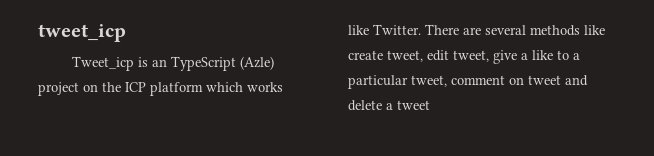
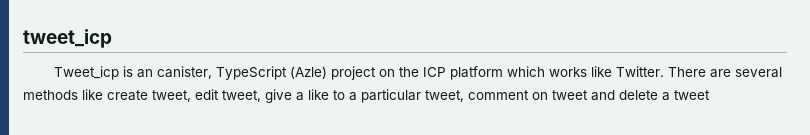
(168, 63) none -> [156,66,212,79] canister,

